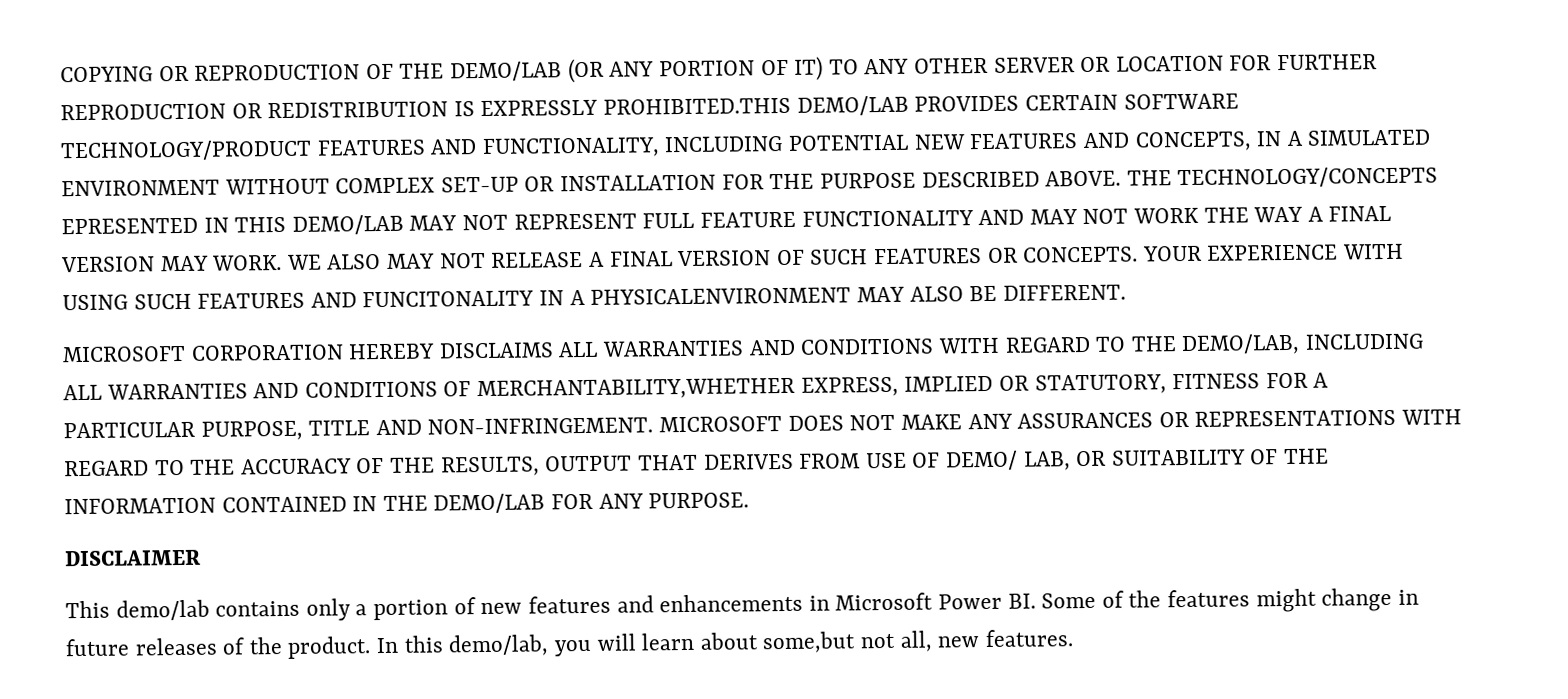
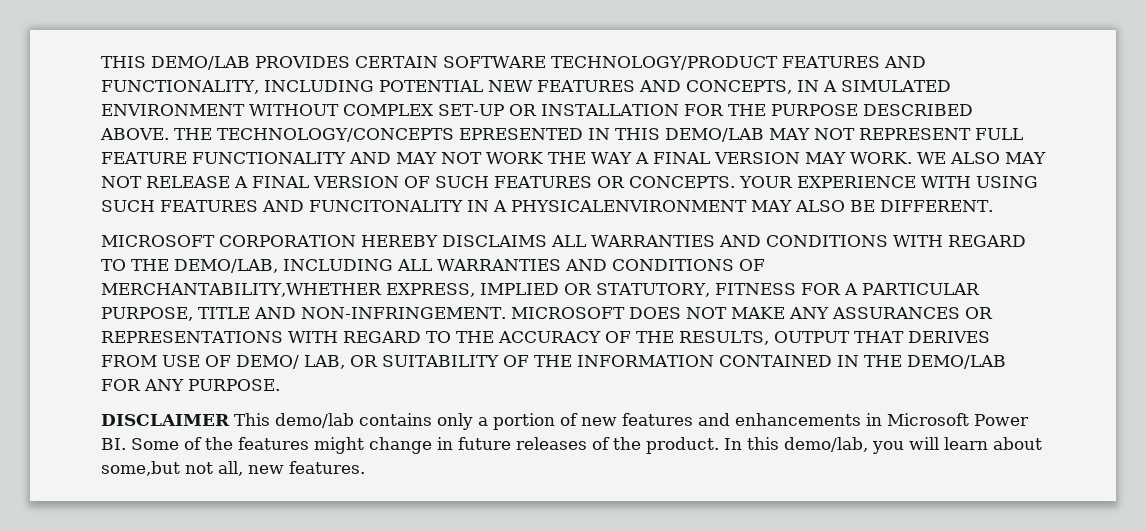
[60,54,1378,84] [60,97,792,121] COPYING OR REPRODUCTION OF THE DEMO/LAB (OR ANY PORTION OF IT) TO ANY OTHER SERVER OR LOCATION FOR FURTHER REPRODUCTION OR REDISTRIBUTION IS EXPRESSLY PROHIBITED.THIS -> [101,56,146,68] THIS
(201, 558) // -> (230, 420) none

